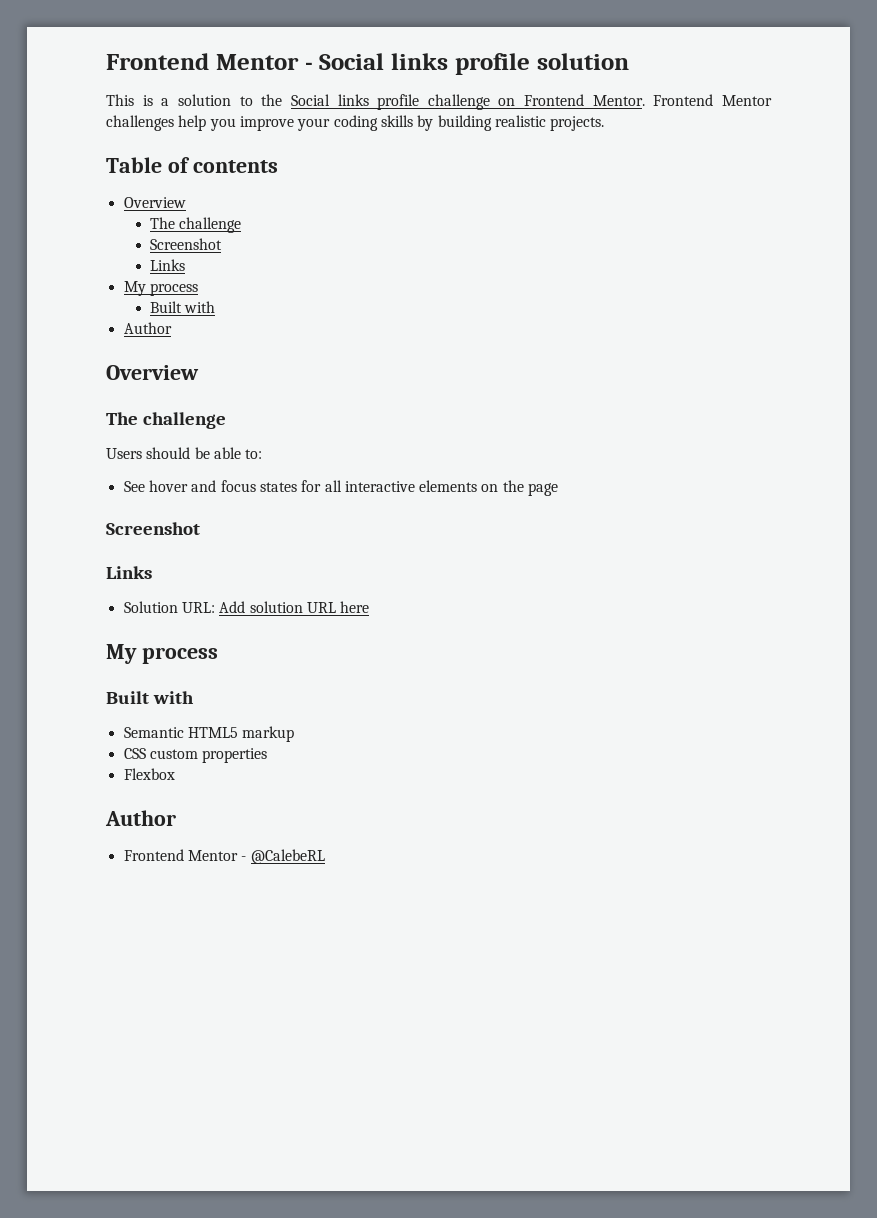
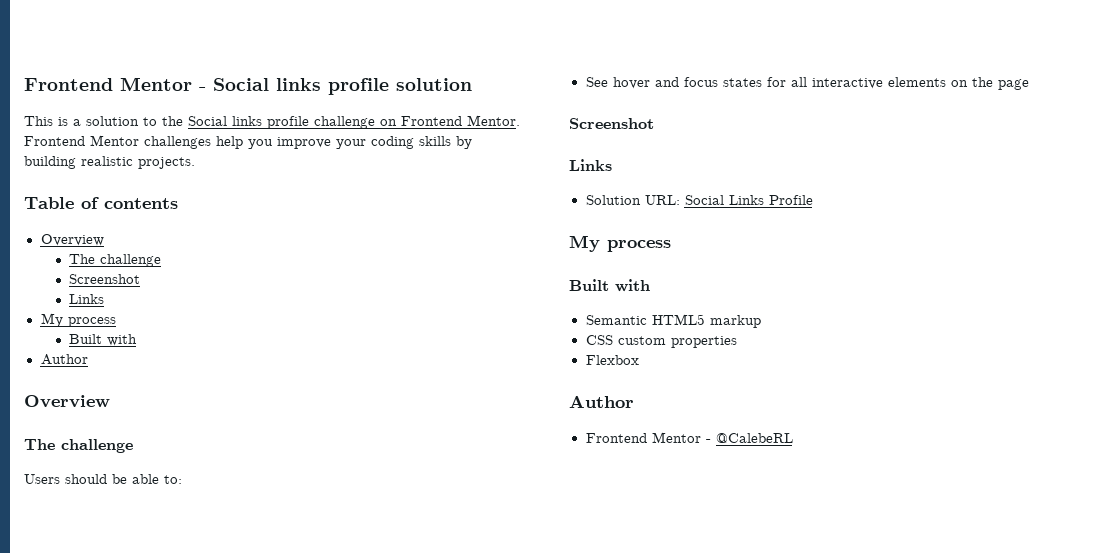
[219,601,370,613] Add solution URL here -> [684,195,813,205] Social Links Profile

